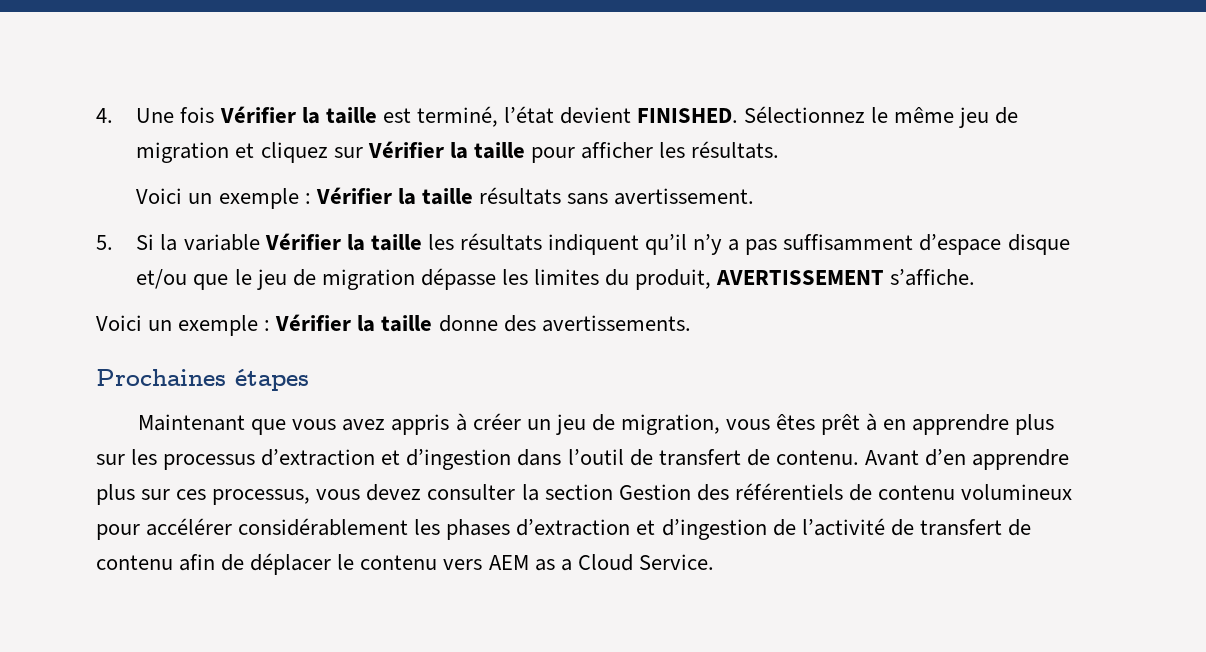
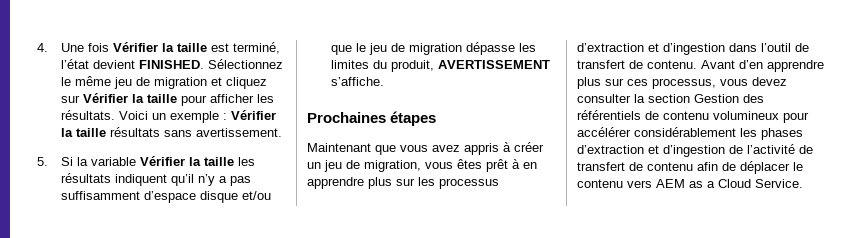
(780, 150) // -> (115, 115) none
[96,314,691,336] // Voici un exemple : Vérifier la taille donne des avertissements. -> (384, 81) none

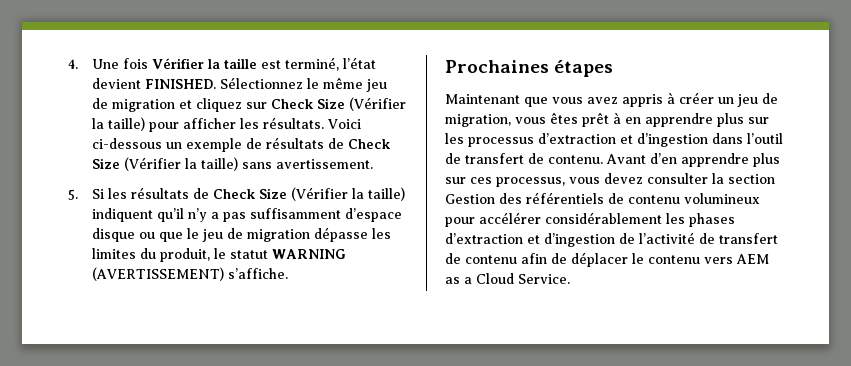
[82,93,177,103] Vérifier la taille -> [270,97,406,111] [91,117,145,131] Check Size (Vérifier la taille)
(148, 115) none -> [91,138,162,149] ci-dessous
[222,110,276,120] [60,127,282,137] [37,156,255,166] [60,173,111,183] : Vérifier la taille résultats sans avertissement. // 5. Si la variable Vérifier la taille les résultats -> [245,137,391,149] [91,157,373,171] [68,187,405,201] de résultats de Check Size (Vérifier la taille) sans avertissement. // 5. Si les résultats de Check Size (Vérifier la taille)
[241,191,271,200] et/ou -> [138,232,155,239] ou
[437,60,550,69] AVERTISSEMENT -> [213,248,346,259] [91,267,224,281] le statut WARNING (AVERTISSEMENT)

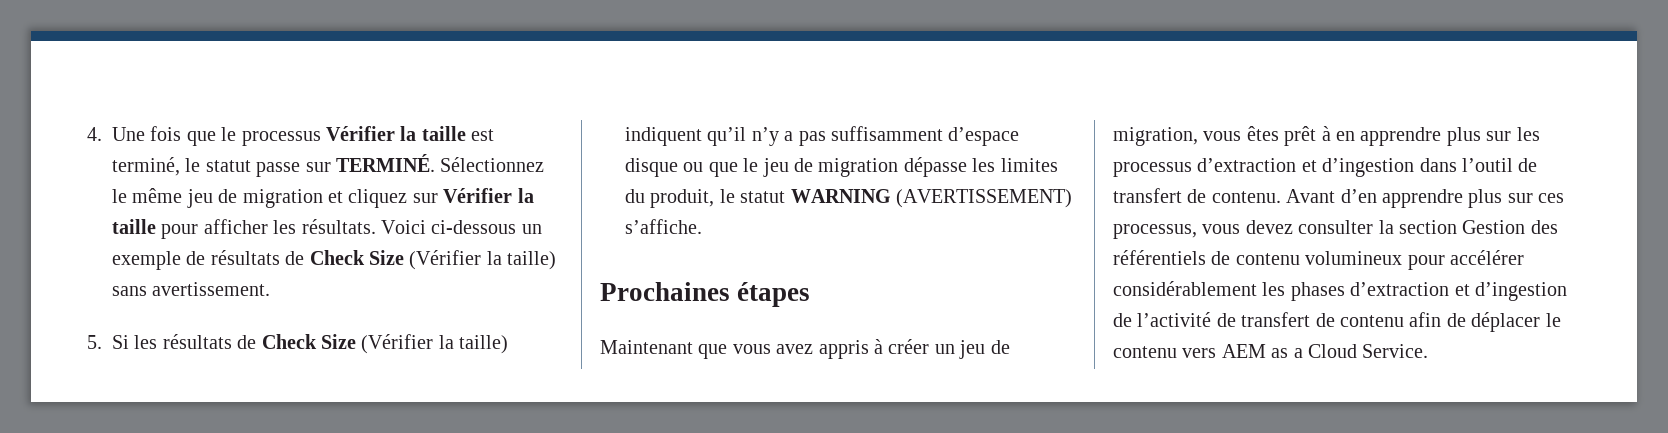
(148, 63) none -> [186,127,321,146] que le processus
[342,57,376,69] [91,78,216,89] l’état devient FINISHED. -> [185,154,435,177] le statut passe sur TERMINÉ.
[270,97,406,111] [91,117,145,131] Check Size (Vérifier la taille) -> [443,188,534,203] [112,219,156,234] Vérifier la taille

